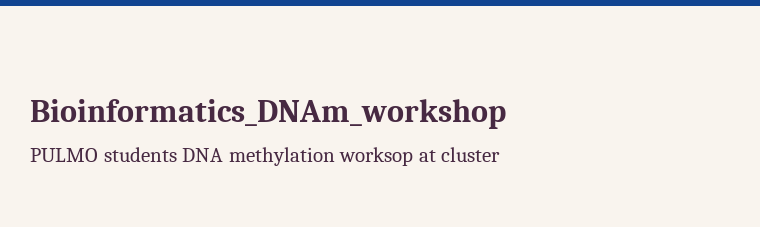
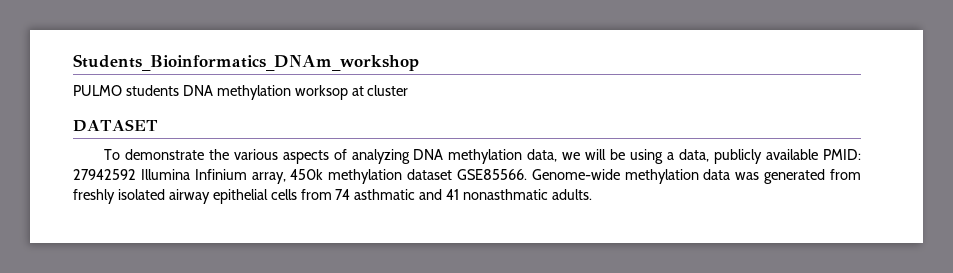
[30,99,506,129] Bioinformatics_DNAm_workshop -> [73,54,419,71] Students_Bioinformatics_DNAm_workshop
(501, 154) none -> [73,119,158,132] [103,149,862,164] [73,169,861,184] [73,189,593,204] // DATASET // To demonstrate the various aspects of analyzing DNA methylation data, we will be using a data, publicly available PMID: 27942592 Illumina Infinium array, 450k methylation dataset GSE85566. Genome-wide methylation data was generated from freshly isolated airway epithelial cells from 74 asthmatic and 41 nonasthmatic adults.

